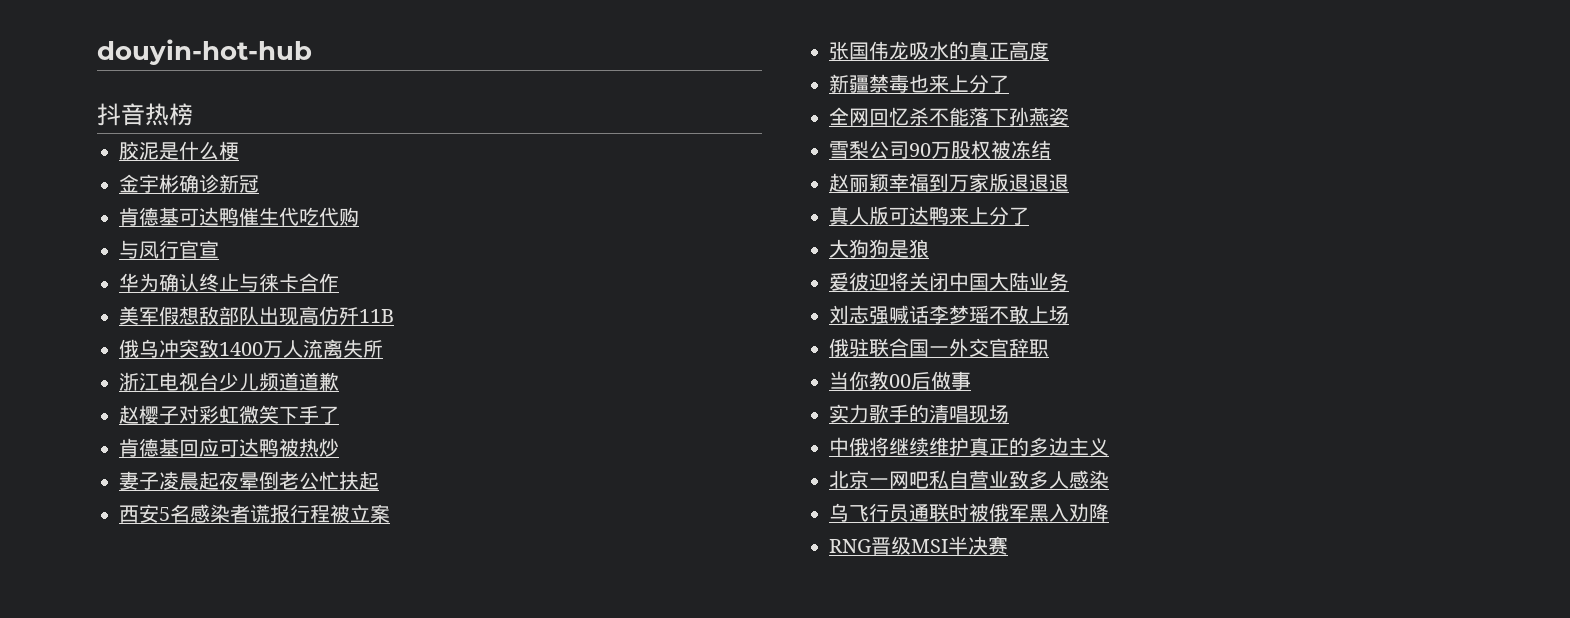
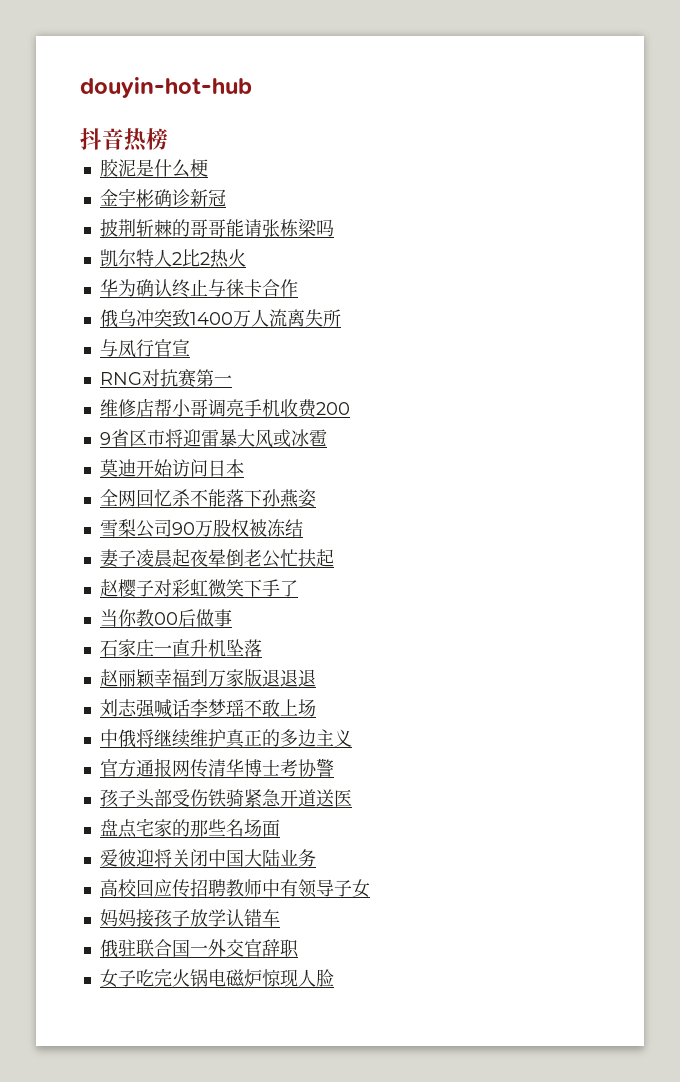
[119,207,359,226] [119,240,219,259] 肯德基可达鸭催生代吃代购 // 与凤行官宣 -> [99,218,334,237] [99,249,246,268] 披荆斩棘的哥哥能请张栋梁吗 // 凯尔特人2比2热火
[119,306,394,326] // 美军假想敌部队出现高仿歼11B -> (298, 288) none
[119,372,339,392] [119,405,339,425] [119,438,339,457] [119,471,379,490] [119,504,390,523] [829,41,1049,60] [829,74,1009,93] 浙江电视台少儿频道道歉 // 赵樱子对彩虹微笑下手了 // 肯德基回应可达鸭被热炒 // 妻子凌晨起夜晕倒老公忙扶起 // 西安5名感染者谎报行程被立案 // 张国伟龙吸水的真正高度 // 新疆禁毒也来上分了 -> [99,339,190,358] [99,369,232,388] [99,398,350,418] [99,429,327,448] [99,459,244,477] 与凤行官宣 // RNG对抗赛第一 // 维修店帮小哥调亮手机收费200 // 9省区市将迎雷暴大风或冰雹 // 莫迪开始访问日本
(1051, 149) none -> [99,549,334,568] [99,579,298,598] [99,609,232,627] [99,639,262,657] // 妻子凌晨起夜晕倒老公忙扶起 // 赵樱子对彩虹微笑下手了 // 当你教00后做事 // 石家庄一直升机坠落
[829,206,1029,225] [829,239,929,258] [829,272,1069,291] // 真人版可达鸭来上分了 // 大狗狗是狼 // 爱彼迎将关闭中国大陆业务 -> (316, 678) none
[829,338,1049,357] [829,371,971,390] [829,404,1009,424] // 俄驻联合国一外交官辞职 // 当你教00后做事 // 实力歌手的清唱现场 -> (316, 708) none
[829,470,1109,489] [829,503,1109,523] [829,536,1008,555] 北京一网吧私自营业致多人感染 // 乌飞行员通联时被俄军黑入劝降 // RNG晋级MSI半决赛 -> [99,758,334,778] [99,789,352,808] [99,818,280,838] [99,849,316,867] [99,879,370,898] [99,909,280,928] [99,939,299,958] [99,968,334,988] 官方通报网传清华博士考协警 // 孩子头部受伤铁骑紧急开道送医 // 盘点宅家的那些名场面 // 爱彼迎将关闭中国大陆业务 // 高校回应传招聘教师中有领导子女 // 妈妈接孩子放学认错车 // 俄驻联合国一外交官辞职 // 女子吃完火锅电磁炉惊现人脸

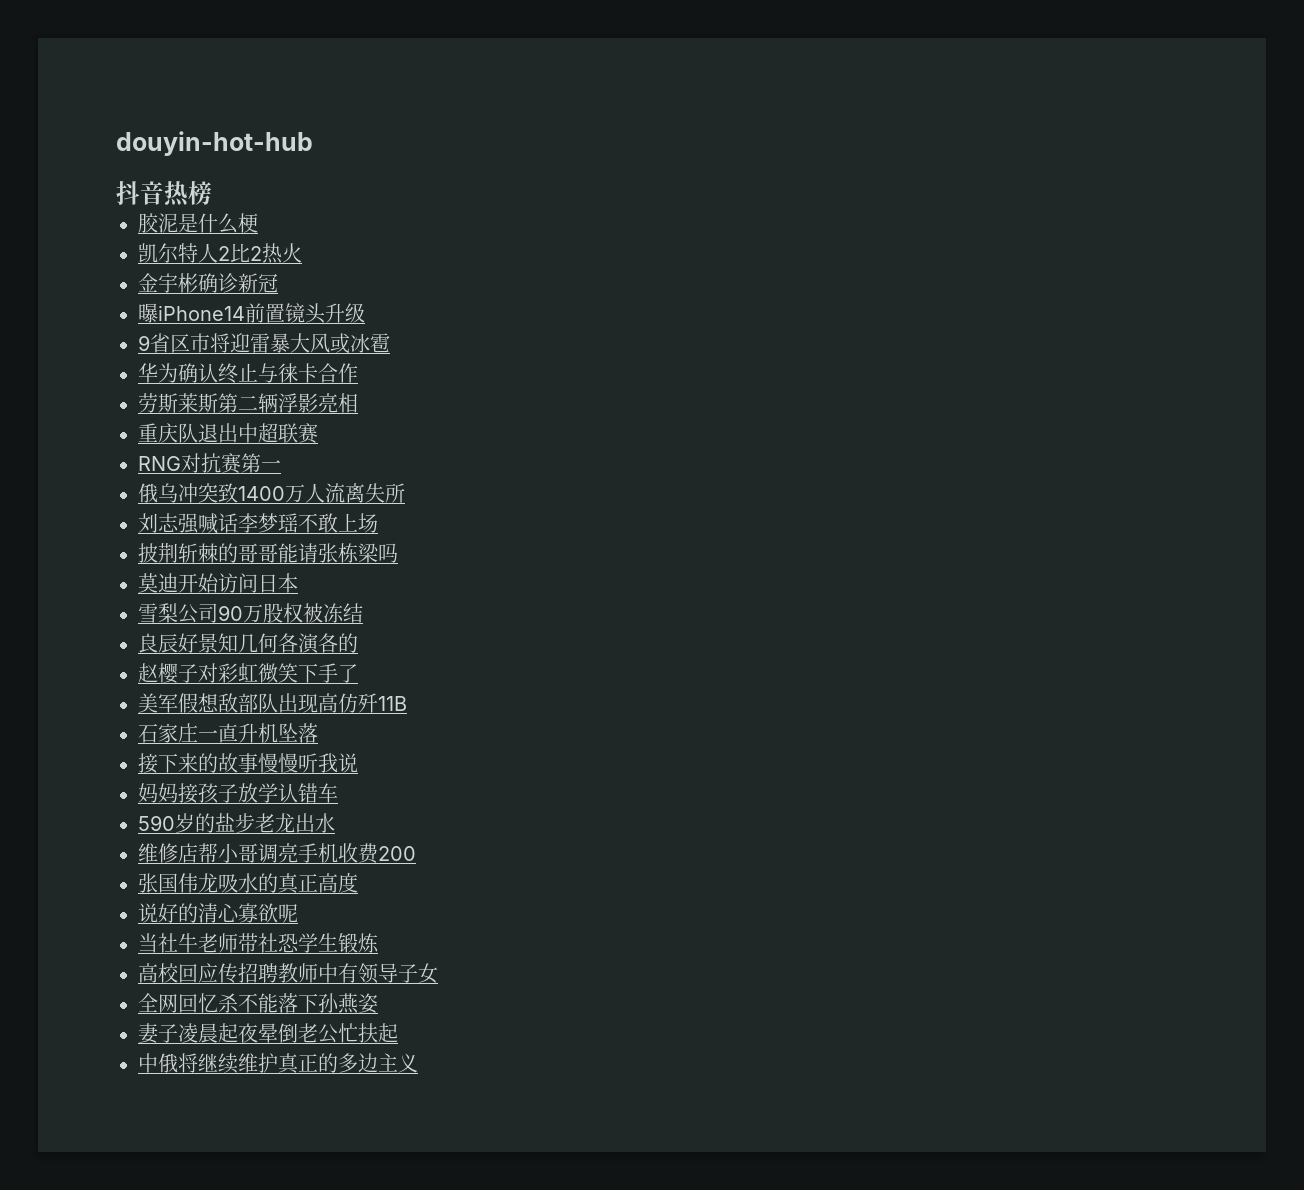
[99,188,226,207] 金宇彬确诊新冠 -> [138,243,302,264] [138,273,278,293] [138,303,365,324] [138,333,390,354] [138,363,358,384] [138,393,358,413] [138,423,318,444] [138,453,281,474] [138,483,405,503] [138,513,378,534] 凯尔特人2比2热火 // 金宇彬确诊新冠 // 曝iPhone14前置镜头升级 // 9省区市将迎雷暴大风或冰雹 // 华为确认终止与徕卡合作 // 劳斯莱斯第二辆浮影亮相 // 重庆队退出中超联赛 // RNG对抗赛第一 // 俄乌冲突致1400万人流离失所 // 刘志强喊话李梦瑶不敢上场
[99,249,246,268] [99,279,298,298] [99,309,341,328] [99,339,190,358] [99,369,232,388] 凯尔特人2比2热火 // 华为确认终止与徕卡合作 // 俄乌冲突致1400万人流离失所 // 与凤行官宣 // RNG对抗赛第一 -> [138,573,298,593] [138,603,363,624] [138,633,358,654] [138,663,358,684] [138,693,407,713] [138,723,318,743] [138,753,358,774] [138,783,338,804] [138,813,335,833] 莫迪开始访问日本 // 雪梨公司90万股权被冻结 // 良辰好景知几何各演各的 // 赵樱子对彩虹微笑下手了 // 美军假想敌部队出现高仿歼11B // 石家庄一直升机坠落 // 接下来的故事慢慢听我说 // 妈妈接孩子放学认错车 // 590岁的盐步老龙出水
[99,429,327,448] [99,459,244,477] [99,489,316,508] [99,519,303,538] [99,549,334,568] [99,579,298,598] [99,609,232,627] [99,639,262,657] [99,669,316,688] [99,699,316,718] [99,729,352,748] [99,758,334,778] [99,789,352,808] [99,818,280,838] [99,849,316,867] 9省区市将迎雷暴大风或冰雹 // 莫迪开始访问日本 // 全网回忆杀不能落下孙燕姿 // 雪梨公司90万股权被冻结 // 妻子凌晨起夜晕倒老公忙扶起 // 赵樱子对彩虹微笑下手了 // 当你教00后做事 // 石家庄一直升机坠落 // 赵丽颖幸福到万家版退退退 // 刘志强喊话李梦瑶不敢上场 // 中俄将继续维护真正的多边主义 // 官方通报网传清华博士考协警 // 孩子头部受伤铁骑紧急开道送医 // 盘点宅家的那些名场面 // 爱彼迎将关闭中国大陆业务 -> [138,872,358,894] [138,903,298,923] [138,933,379,953] 张国伟龙吸水的真正高度 // 说好的清心寡欲呢 // 当社牛老师带社恐学生锻炼
[99,909,280,928] [99,939,299,958] [99,968,334,988] 妈妈接孩子放学认错车 // 俄驻联合国一外交官辞职 // 女子吃完火锅电磁炉惊现人脸 -> [138,993,378,1014] [138,1023,398,1044] [138,1053,418,1074] 全网回忆杀不能落下孙燕姿 // 妻子凌晨起夜晕倒老公忙扶起 // 中俄将继续维护真正的多边主义

